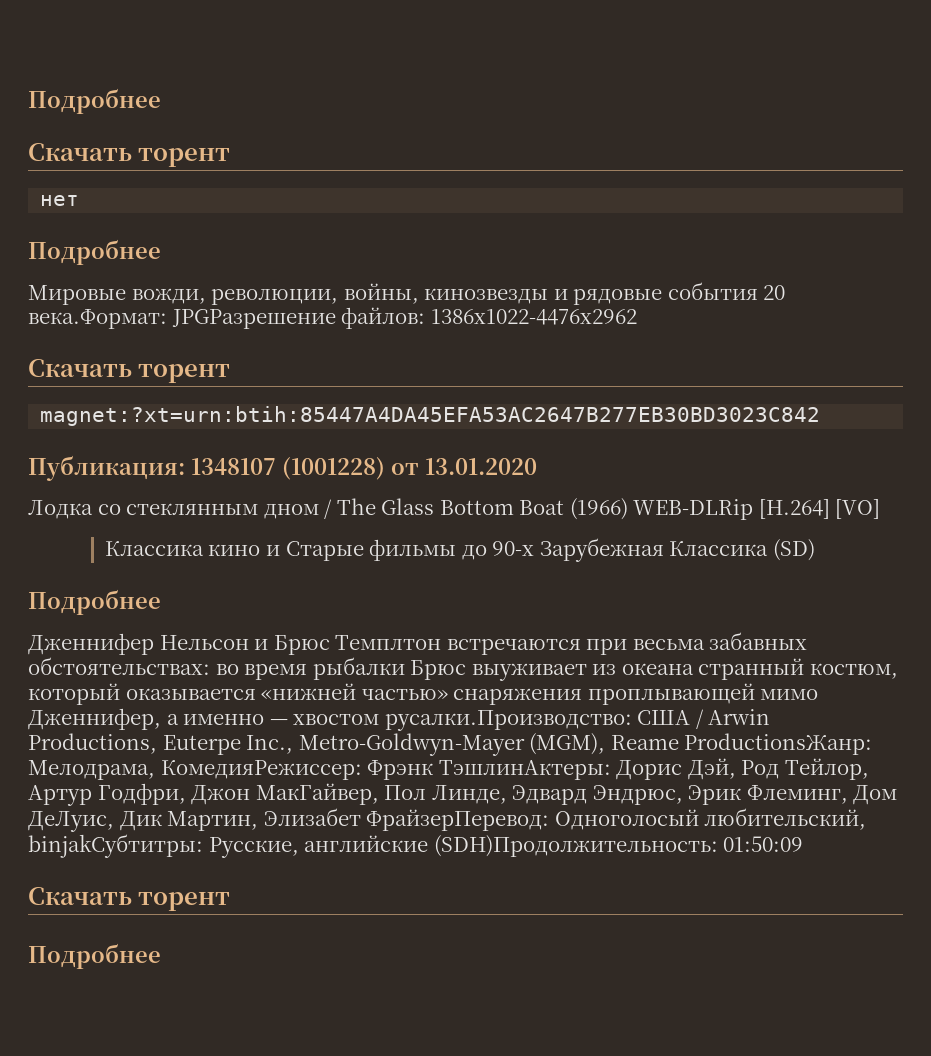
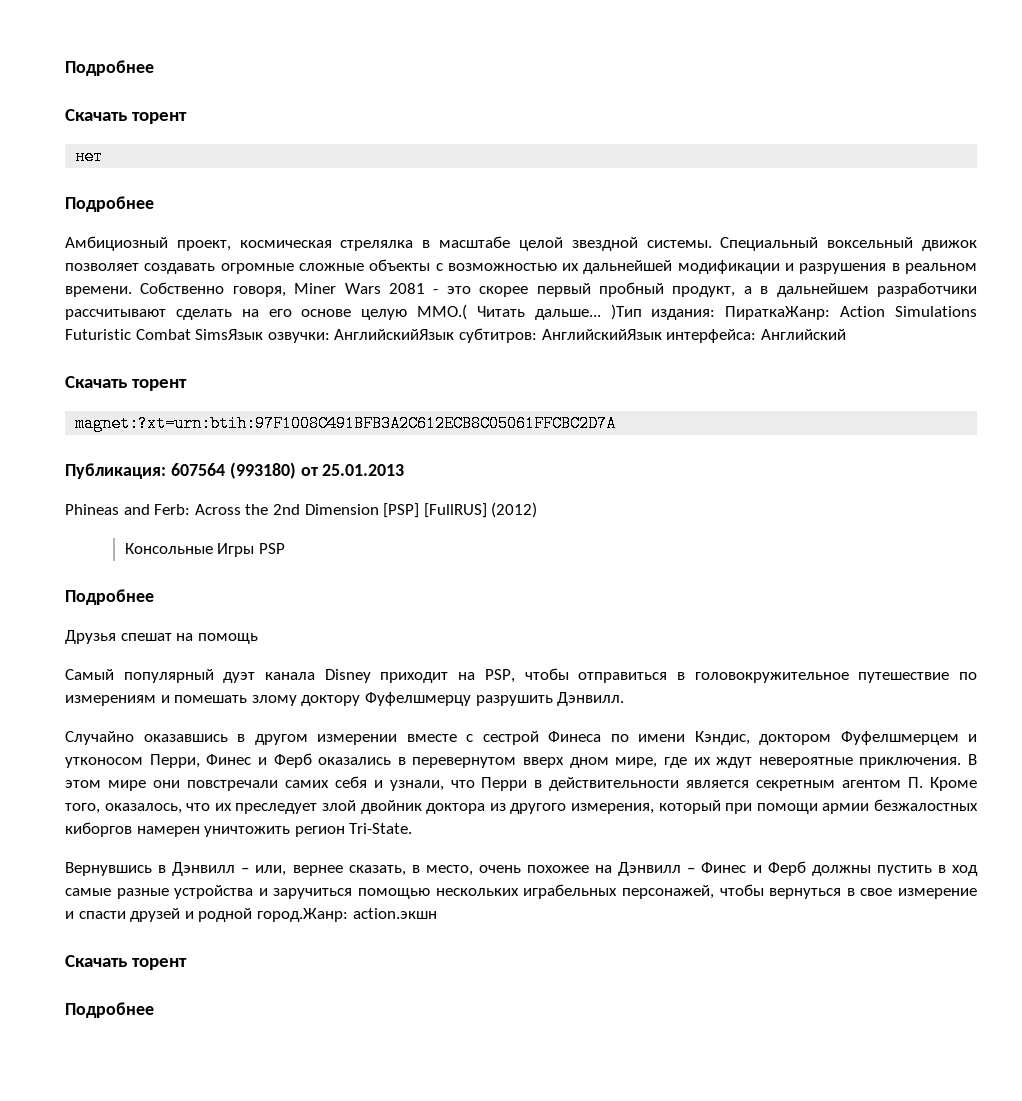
[28,282,786,305] [28,307,637,329] [28,359,231,383] [40,406,821,426] Мировые вожди, революции, войны, кинозвезды и рядовые события 20 века.Формат: JPGРазрешение файлов: 1386x1022-4476x2962 // Скачать торент // magnet:?xt=urn:btih:85447A4DA45EFA53AC2647B277EB30BD3023C842 -> [65,236,978,251] [65,259,977,274] [65,282,977,297] [65,304,977,320] [65,328,846,343] [65,376,187,391] [75,415,617,432] Амбициозный проект, космическая стрелялка в масштабе целой звездной системы. Специальный воксельный движок позволяет создавать огромные сложные объекты с возможностью их дальнейшей модификации и разрушения в реальном времени. Собственно говоря, Miner Wars 2081 - это скорее первый пробный продукт, а в дальнейшем разработчики рассчитывают сделать на его основе целую MMO.( Читать дальше... )Тип издания: ПираткаЖанр: Action Simulations Futuristic Combat SimsЯзык озвучки: АнглийскийЯзык субтитров: АнглийскийЯзык интерфейса: Английский // Скачать торент // magnet:?xt=urn:btih:97F1008C491BFB3A2C612ECB8C05061FFCBC2D7A
[191,457,537,480] [28,498,881,520] [104,538,815,562] [28,589,161,615] [28,632,808,655] [28,657,898,681] [28,683,819,705] [28,708,771,731] [28,733,873,756] [28,758,869,780] [28,783,898,806] [28,808,867,832] [28,834,804,858] 1348107 (1001228) от 13.01.2020 // Лодка со стеклянным дном / The Glass Bottom Boat (1966) WEB-DLRip [H.264] [VO] // Классика кино и Старые фильмы до 90-х Зарубежная Классика (SD) // Подробнее // Дженнифер Нельсон и Брюс Темплтон встречаются при весьма забавных обстоятельствах: во время рыбалки Брюс выуживает из океана странный костюм, который оказывается «нижней частью» снаряжения проплывающей мимо Дженнифер, а именно — хвостом русалки.Производство: США / Arwin Productions, Euterpe Inc., Metro-Goldwyn-Mayer (MGM), Reame ProductionsЖанр: Мелодрама, КомедияРежиссер: Фрэнк ТэшлинАктеры: Дорис Дэй, Род Тейлор, Артур Годфри, Джон МакГайвер, Пол Линде, Эдвард Эндрюс, Эрик Флеминг, Дом ДеЛуис, Дик Мартин, Элизабет ФрайзерПеревод: Одноголосый любительский, binjakСубтитры: Русские, английские (SDH)Продолжительность: 01:50:09 -> [170,462,405,479] [65,502,538,518] [124,543,285,557] [65,589,154,605] [65,630,258,644] [65,668,978,683] [65,692,625,706] [65,731,977,745] [65,753,977,768] [65,776,977,791] [65,799,979,814] [65,822,413,837] [65,861,979,876] [65,884,977,899] [65,908,437,922] 607564 (993180) от 25.01.2013 // Phineas and Ferb: Across the 2nd Dimension [PSP] [FullRUS] (2012) // Консольные Игры PSP // Подробнее // Друзья спешат на помощь // Самый популярный дуэт канала Disney приходит на PSP, чтобы отправиться в головокружительное путешествие по измерениям и помешать злому доктору Фуфелшмерцу разрушить Дэнвилл. // Случайно оказавшись в другом измерении вместе с сестрой Финеса по имени Кэндис, доктором Фуфелшмерцем и утконосом Перри, Финес и Ферб оказались в перевернутом вверх дном мире, где их ждут невероятные приключения. В этом мире они повстречали самих себя и узнали, что Перри в действительности является секретным агентом П. Кроме того, оказалось, что их преследует злой двойник доктора из другого измерения, который при помощи армии безжалостных киборгов намерен уничтожить регион Tri-State. // Вернувшись в Дэнвилл – или, вернее сказать, в место, очень похожее на Дэнвилл – Финес и Ферб должны пустить в ход самые разные устройства и заручиться помощью нескольких играбельных персонажей, чтобы вернуться в свое измерение и спасти друзей и родной город.Жанр: action.экшн

